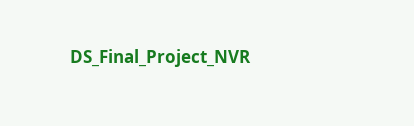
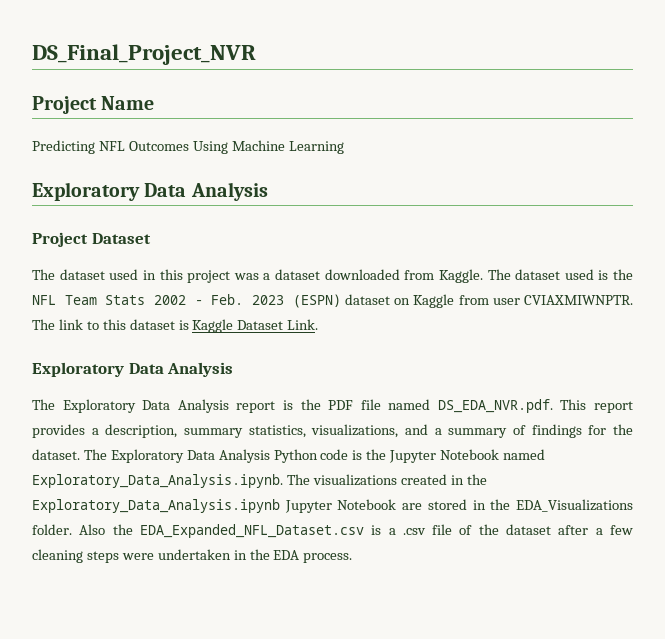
(251, 58) none -> [32,96,155,114] [32,140,344,154] [32,182,268,201] [32,232,151,247] [32,269,633,283] [32,294,634,308] [32,319,319,333] [32,362,234,377] [32,399,633,413] [32,424,633,438] [32,449,546,463] [32,474,487,488] [32,499,633,513] [32,524,633,538] [32,549,353,563] // Project Name // Predicting NFL Outcomes Using Machine Learning // Exploratory Data Analysis // Project Dataset // The dataset used in this project was a dataset downloaded from Kaggle. The dataset used is the NFL Team Stats 2002 - Feb. 2023 (ESPN) dataset on Kaggle from user CVIAXMIWNPTR. The link to this dataset is Kaggle Dataset Link. // Exploratory Data Analysis // The Exploratory Data Analysis report is the PDF file named DS_EDA_NVR.pdf. This report provides a description, summary statistics, visualizations, and a summary of findings for the dataset. The Exploratory Data Analysis Python code is the Jupyter Notebook named Exploratory_Data_Analysis.ipynb. The visualizations created in the Exploratory_Data_Analysis.ipynb Jupyter Notebook are stored in the EDA_Visualizations folder. Also the EDA_Expanded_NFL_Dataset.csv is a .csv file of the dataset after a few cleaning steps were undertaken in the EDA process.

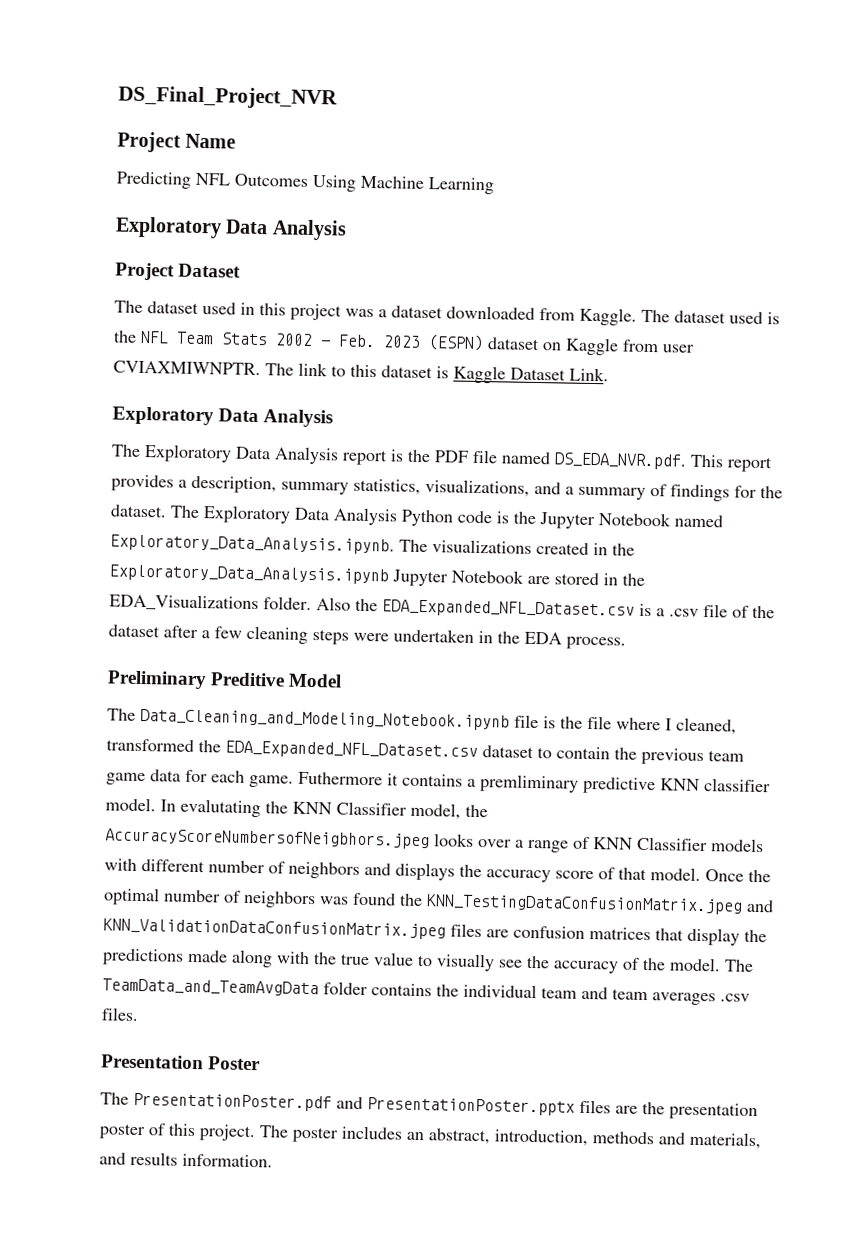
(353, 558) none -> [107,670,343,690] [107,708,737,735] [106,738,744,766] [106,769,771,795] [105,797,488,820] [105,828,764,853] [104,858,771,883] [103,887,774,915] [103,918,767,946] [102,948,754,974] [102,978,750,1006] [101,1007,139,1021] [101,1054,262,1071] [100,1092,758,1121] [99,1123,761,1150] [99,1151,273,1168] // Preliminary Preditive Model // The Data_Cleaning_and_Modeling_Notebook.ipynb file is the file where I cleaned, transformed the EDA_Expanded_NFL_Dataset.csv dataset to contain the previous team game data for each game. Futhermore it contains a premliminary predictive KNN classifier model. In evalutating the KNN Classifier model, the AccuracyScoreNumbersofNeigbhors.jpeg looks over a range of KNN Classifier models with different number of neighbors and displays the accuracy score of that model. Once the optimal number of neighbors was found the KNN_TestingDataConfusionMatrix.jpeg and KNN_ValidationDataConfusionMatrix.jpeg files are confusion matrices that display the predictions made along with the true value to visually see the accuracy of the model. The TeamData_and_TeamAvgData folder contains the individual team and team averages .csv files. // Presentation Poster // The PresentationPoster.pdf and PresentationPoster.pptx files are the presentation poster of this project. The poster includes an abstract, introduction, methods and materials, and results information.

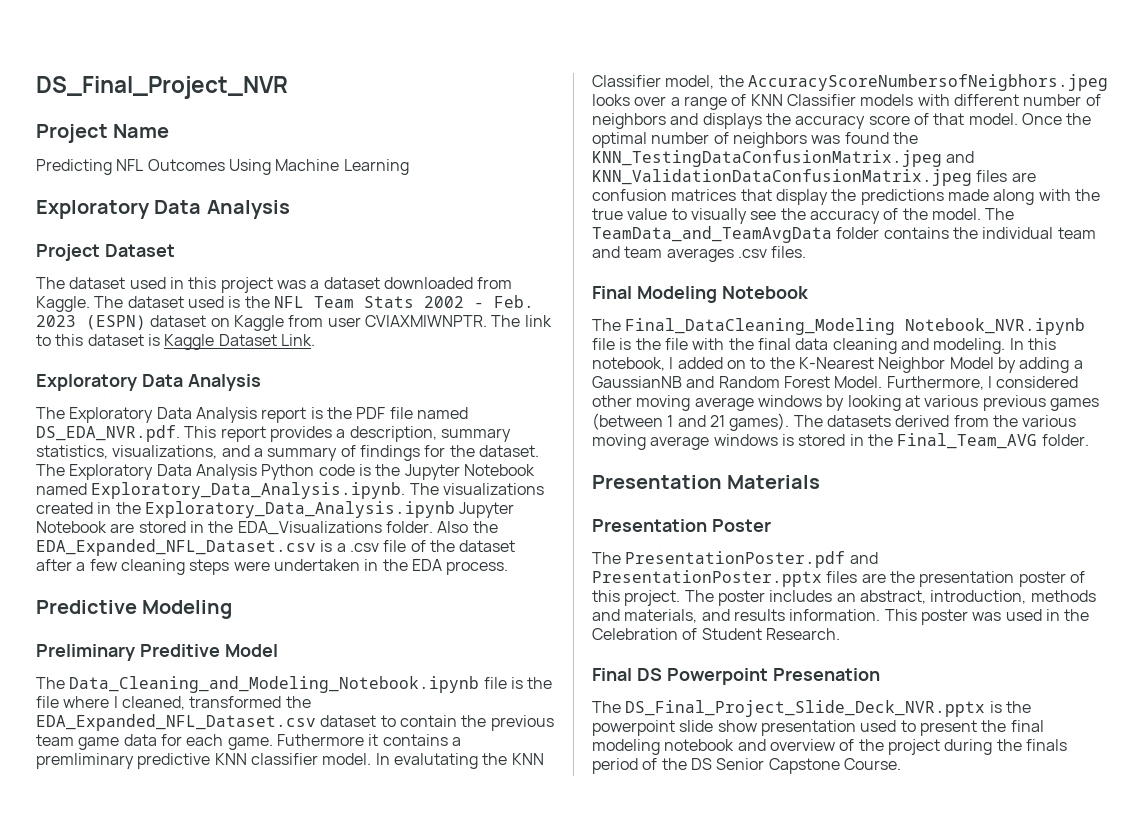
(626, 643) none -> [36,600,233,619] // Predictive Modeling
(139, 1014) none -> [592,286,809,303] [592,318,1086,335] [592,338,1056,354] [592,357,1083,373] [592,376,1079,390] [592,395,1099,411] [592,413,1077,431] [592,433,1089,450] [592,475,821,489] // Final Modeling Notebook // The Final_DataCleaning_Modeling Notebook_NVR.ipynb file is the file with the final data cleaning and modeling. In this notebook, I added on to the K-Nearest Neighbor Model by adding a GaussianNB and Random Forest Model. Furthermore, I considered other moving average windows by looking at various previous games (between 1 and 21 games). The datasets derived from the various moving average windows is stored in the Final_Team_AVG folder. // Presentation Materials
(273, 1160) none -> [884,609,1090,625] [592,628,840,640] [592,668,880,685] [592,700,1031,717] [592,720,1044,736] [592,739,1067,755] [592,758,901,774] This poster was used in the Celebration of Student Research. // Final DS Powerpoint Presenation // The DS_Final_Project_Slide_Deck_NVR.pptx is the powerpoint slide show presentation used to present the final modeling notebook and overview of the project during the finals period of the DS Senior Capstone Course.

